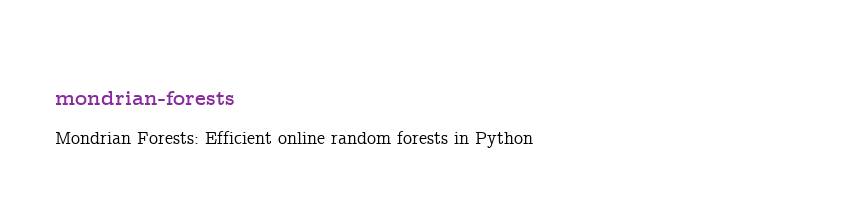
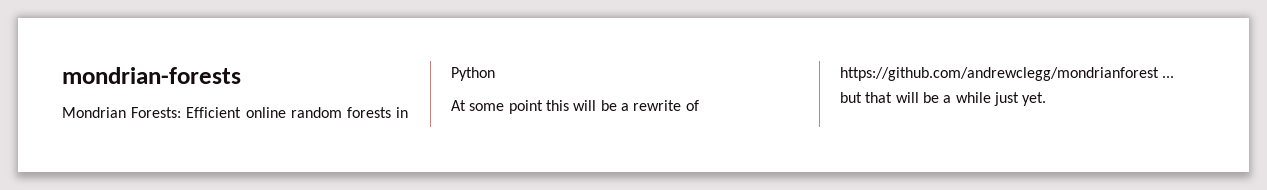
(533, 140) none -> [451,100,699,114] [840,67,1175,81] [840,92,1047,106] // At some point this will be a rewrite of https://github.com/andrewclegg/mondrianforest ... but that will be a while just yet.

